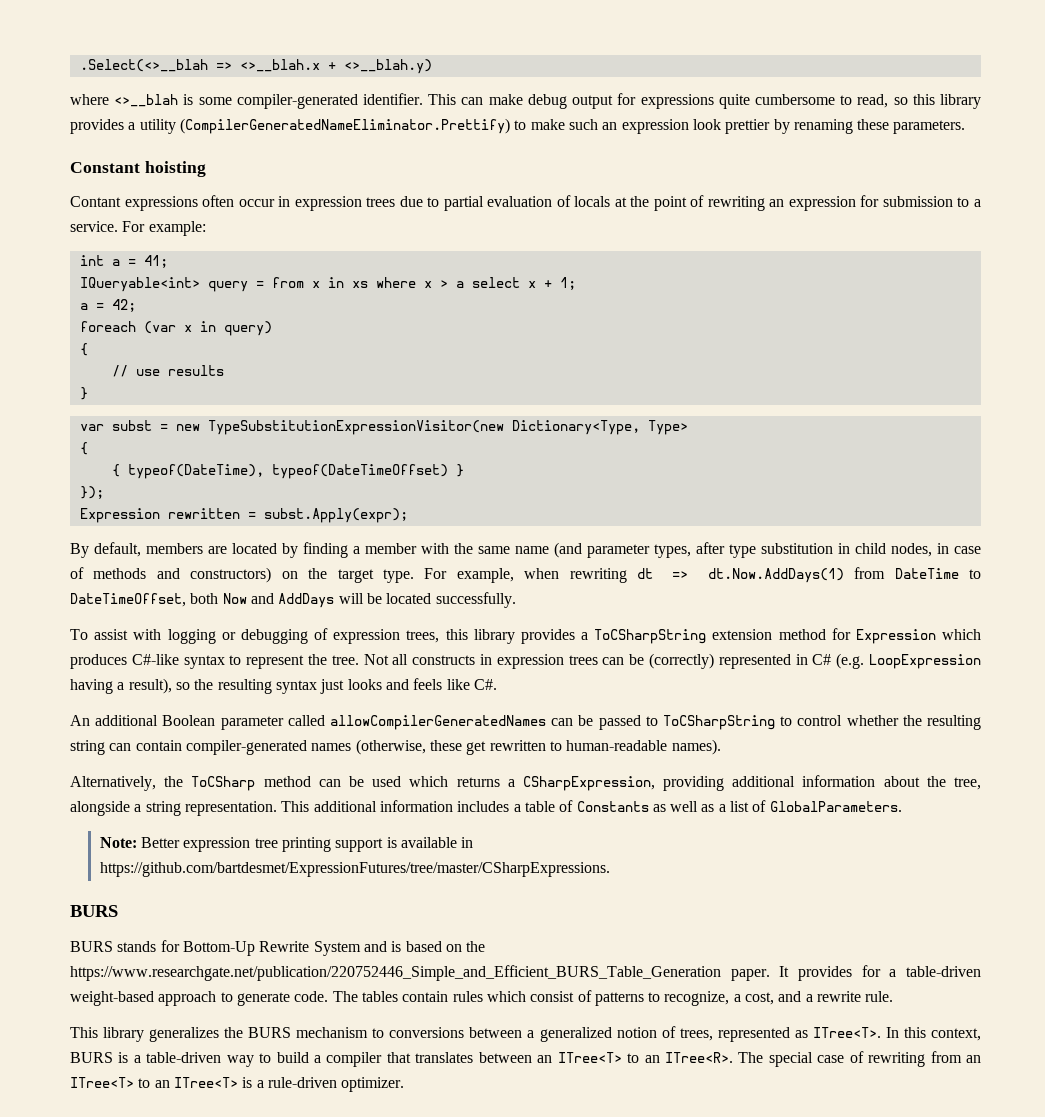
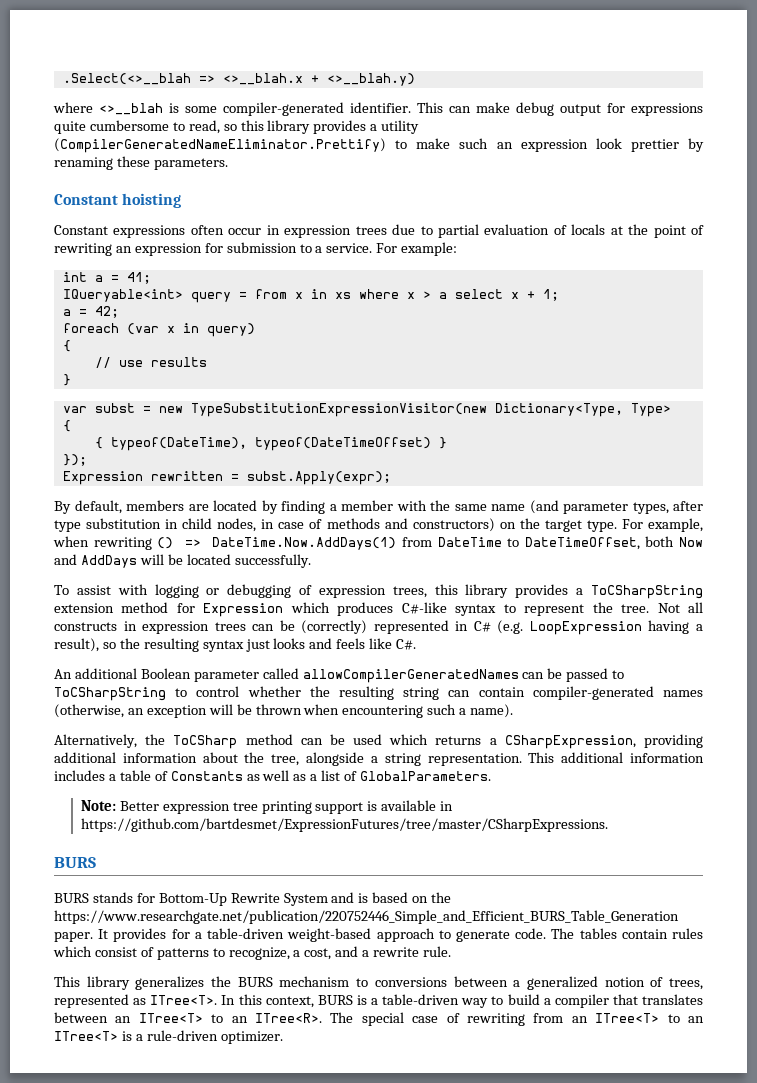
[70,196,121,207] Contant -> [54,225,108,235] Constant
[637,568,844,583] dt => dt.Now.AddDays(1) -> [157,537,397,550] () => DateTime.Now.AddDays(1)
[429,739,721,755] these get rewritten to human-readable names). -> [127,704,514,718] an exception will be thrown when encountering such a name).

